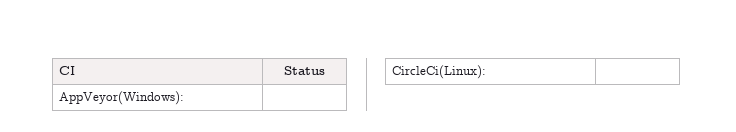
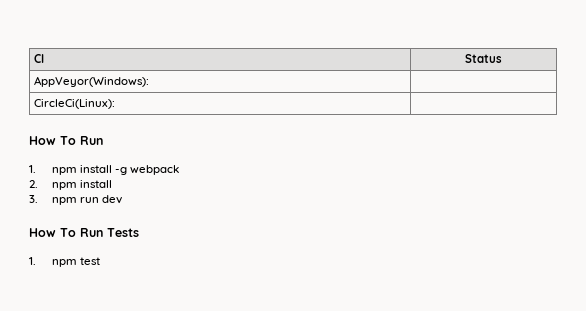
(486, 72) none -> [29,136,103,145] [29,165,179,175] [29,180,112,190] [29,195,122,205] [29,228,139,237] [29,257,100,267] // How To Run // 1. npm install -g webpack // 2. npm install // 3. npm run dev // How To Run Tests // 1. npm test

